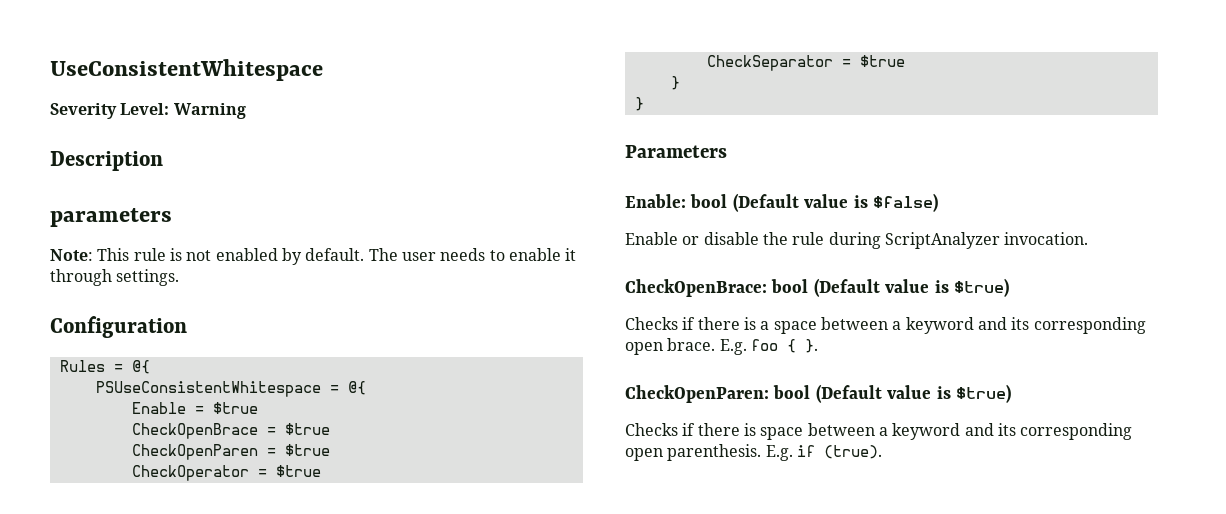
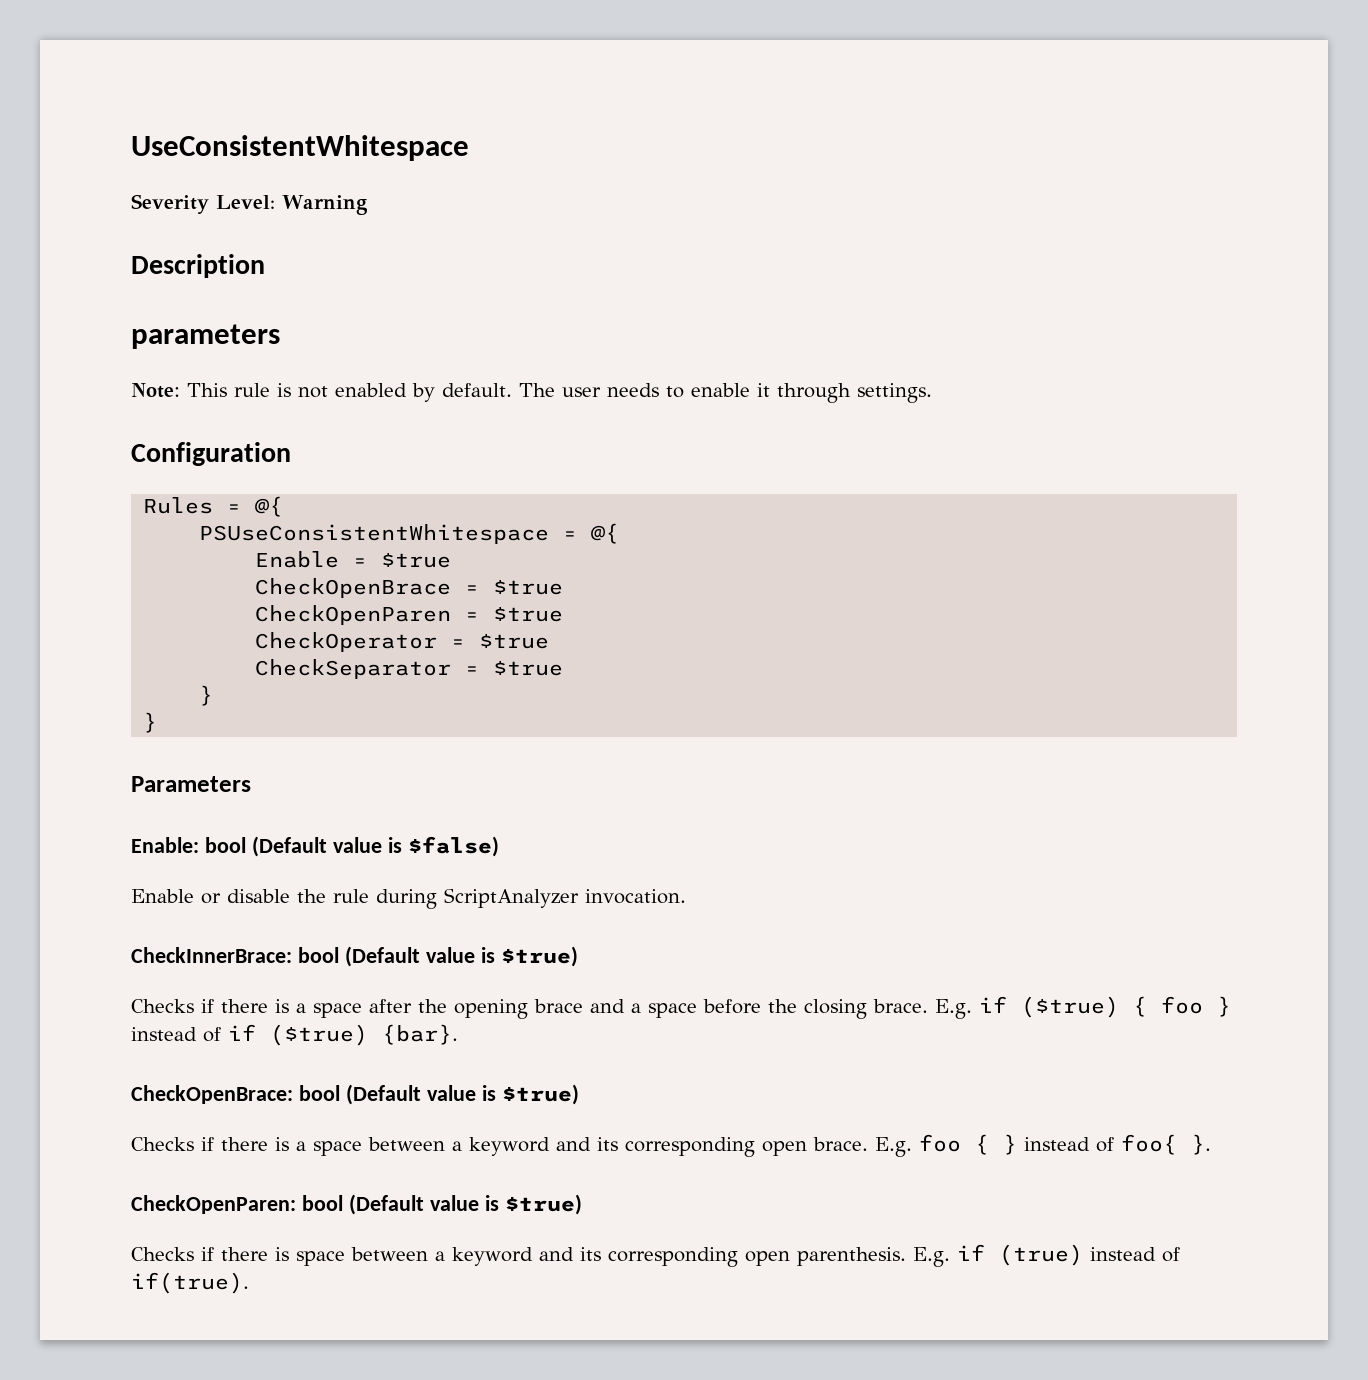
(1089, 238) none -> [131,946,578,967] [131,996,1231,1019] [131,1024,458,1046] // CheckInnerBrace: bool (Default value is $true) // Checks if there is a space after the opening brace and a space before the closing brace. E.g. if ($true) { foo } instead of if ($true) {bar}.
(796, 346) none -> [1003,1134,1177,1155] } instead of foo{
[823,445,882,459] (true). -> [999,1244,1180,1266] [131,1272,249,1294] (true) instead of if(true).

